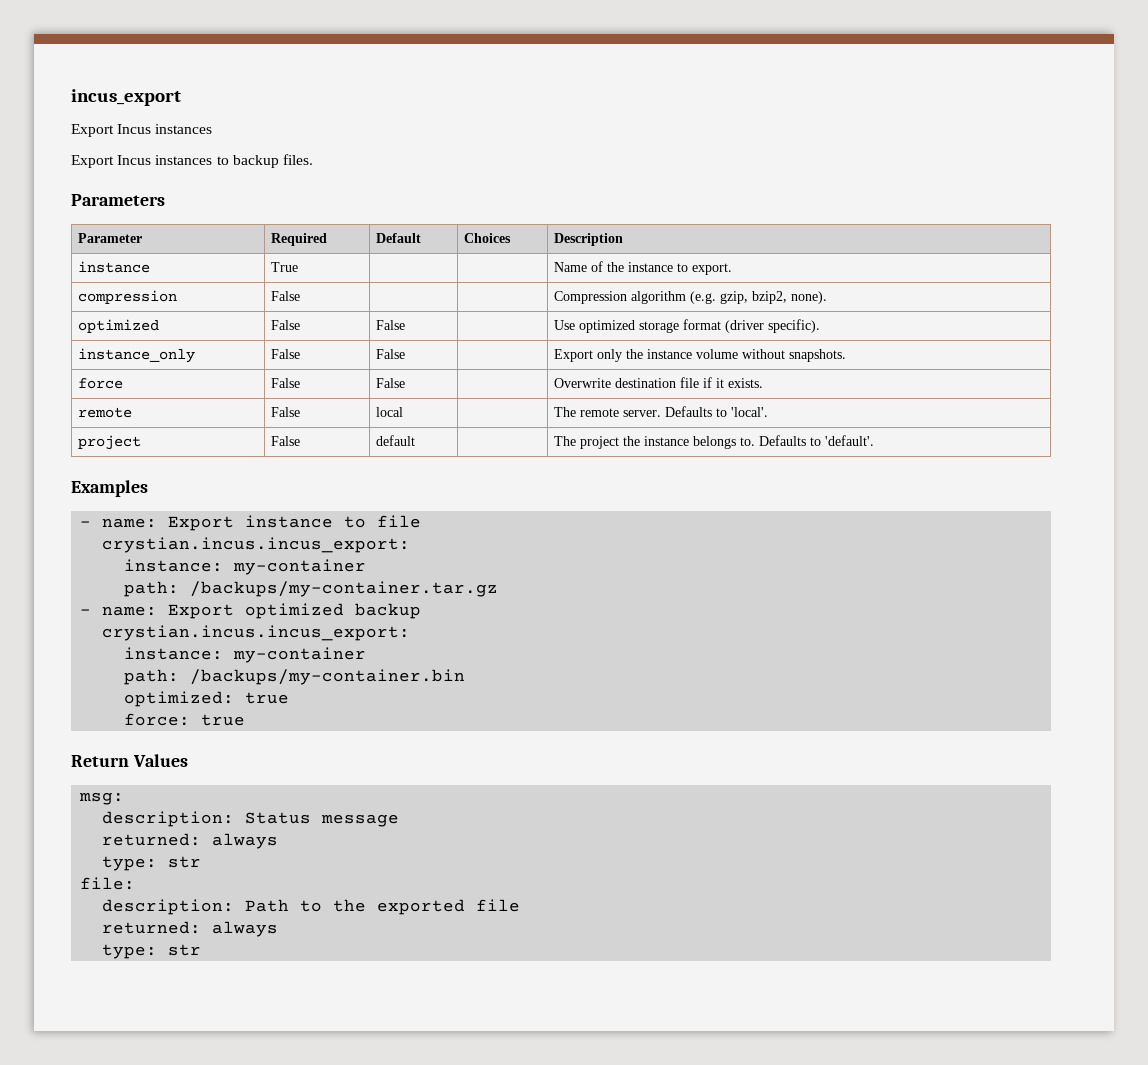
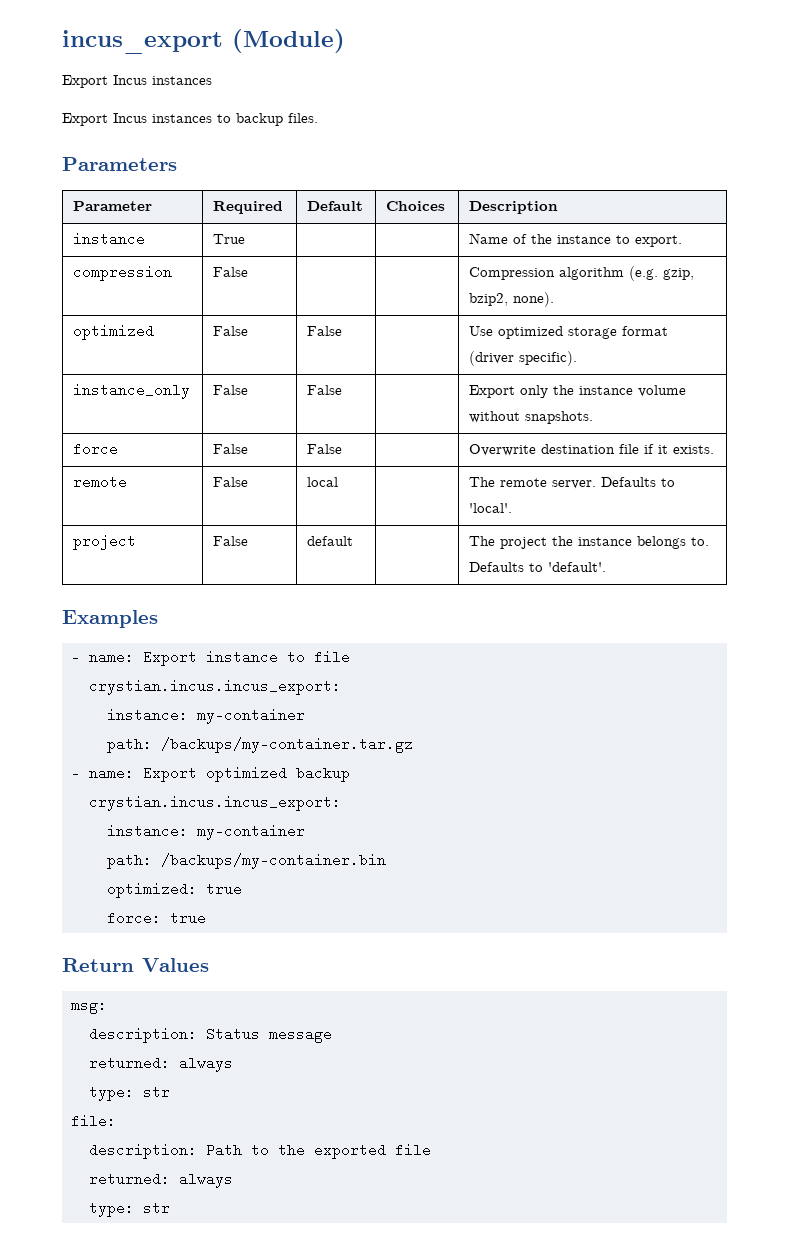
(181, 97) none -> [232,29,345,53] (Module)

